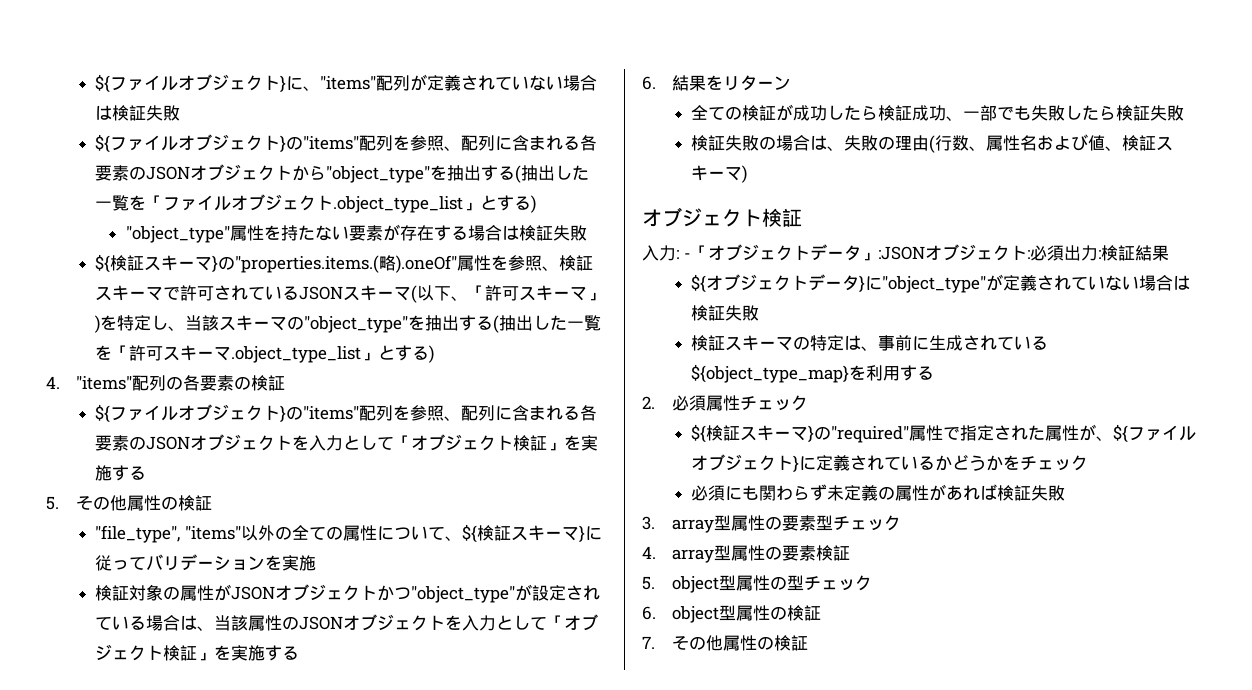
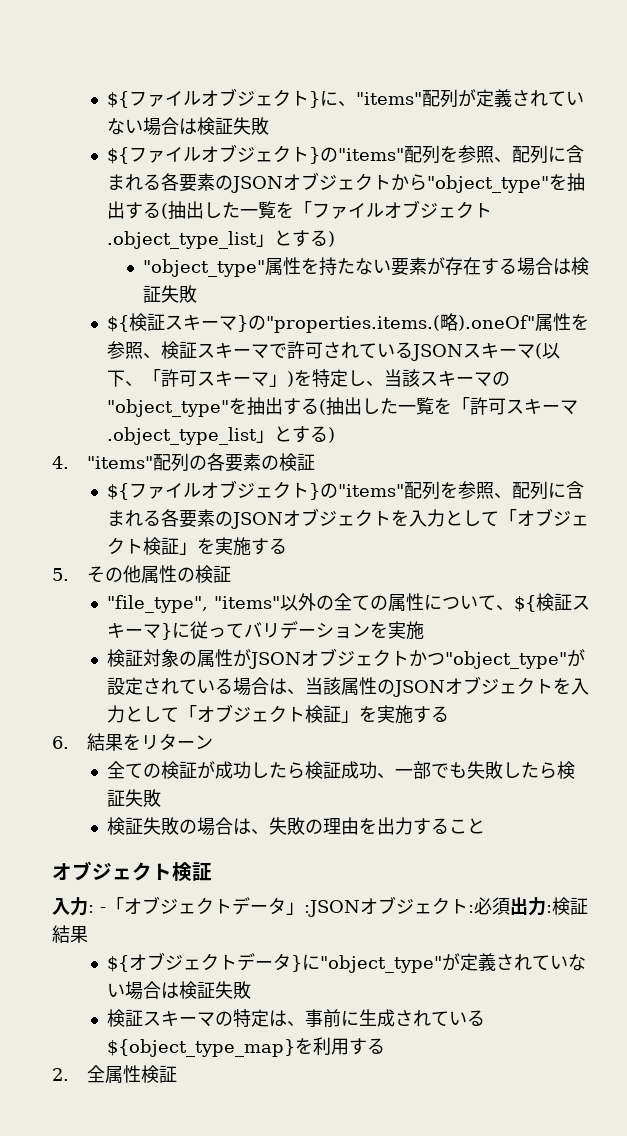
[929,134,1174,153] [691,165,748,183] (行数、属性名および値、検証スキーマ) -> [359,817,486,835] を出力すること
[672,395,809,411] [691,424,1197,443] [691,454,1089,473] [691,484,1066,501] [642,515,902,533] [642,545,851,563] [642,575,873,593] [642,605,822,623] [642,635,775,651] 必須属性チェック // ${検証スキーマ}の"required"属性で指定された属性が、${ファイルオブジェクト}に定義されているかどうかをチェック // 必須にも関わらず未定義の属性があれば検証失敗 // 3. array型属性の要素型チェック // 4. array型属性の要素検証 // 5. object型属性の型チェック // 6. object型属性の検証 // 7.その他属性の -> [87,1065,142,1083] 全属性

